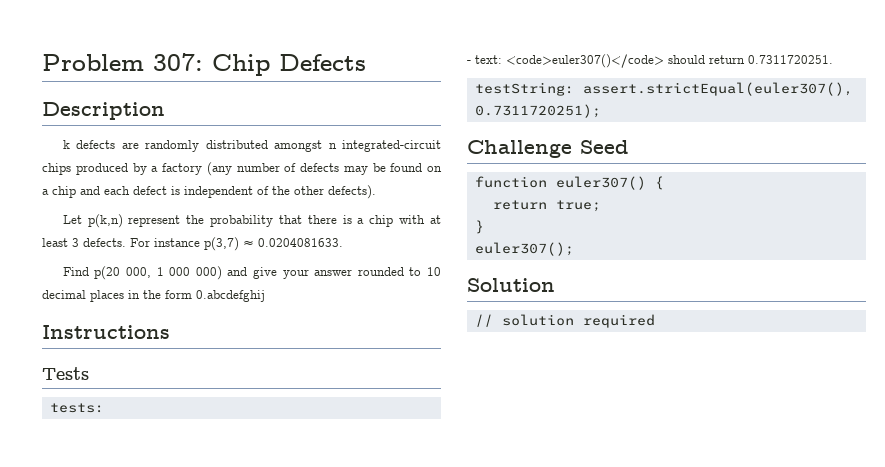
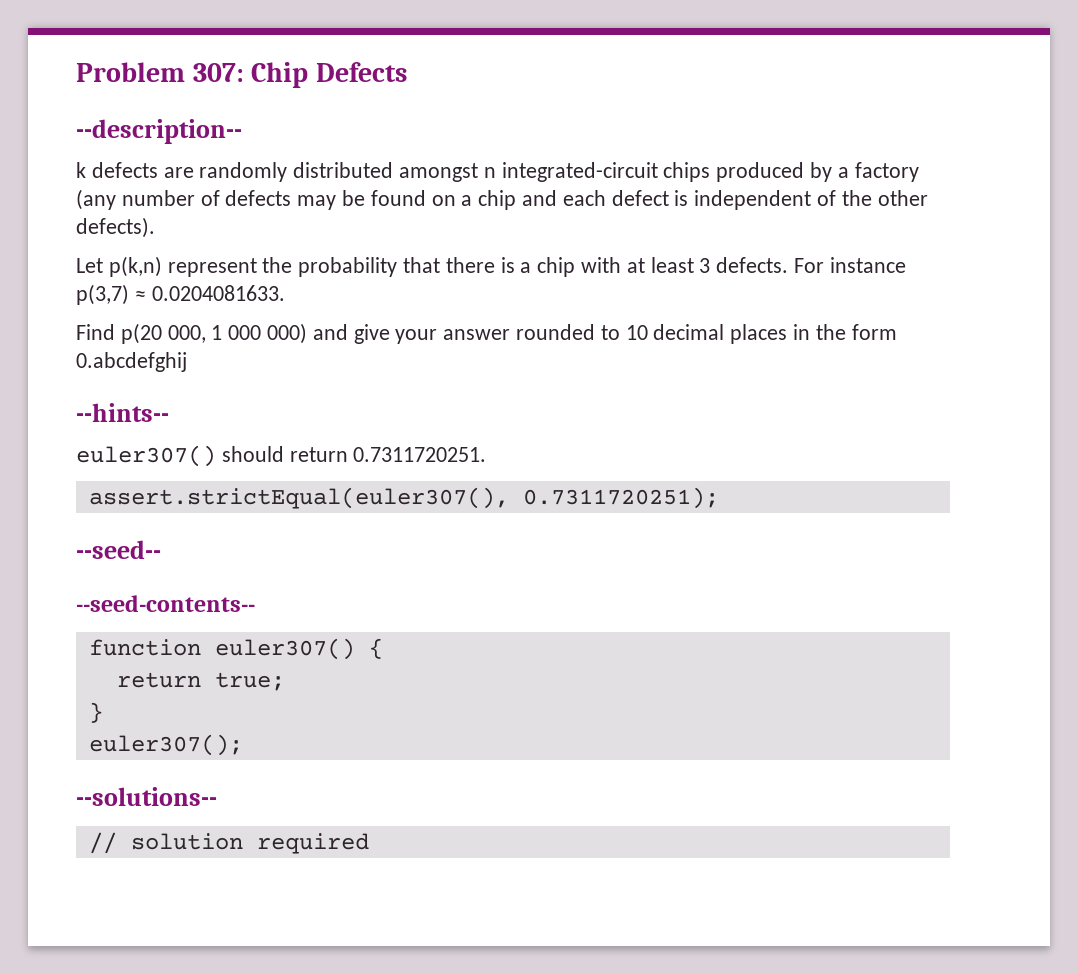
[42,102,165,120] Description -> [76,119,242,144] --description--
[42,325,170,339] [42,367,89,380] [49,403,104,413] [467,54,664,68] Instructions // Tests // tests: // - text: <code>euler307()</code> -> [76,403,169,422] [76,445,216,467] --hints-- // euler307()
[474,82,574,96] testString: -> (487, 454) none
[467,140,629,158] Challenge Seed -> [76,540,161,559] [76,595,255,612] --seed-- // --seed-contents--
[467,278,555,292] Solution -> [76,787,217,806] --solutions--

